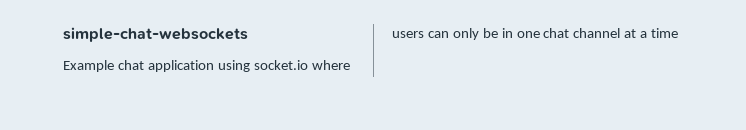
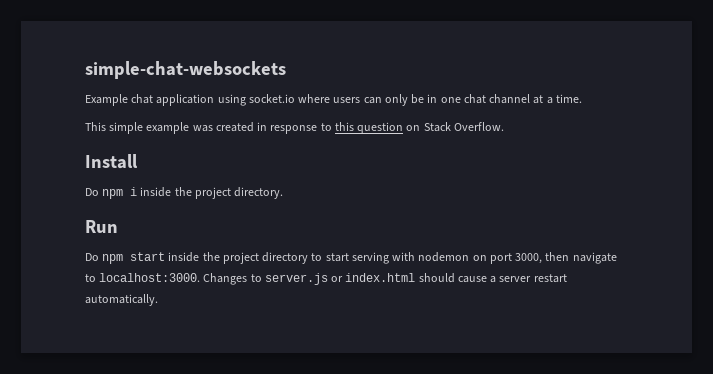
[651,28,679,38] time -> [555,94,582,103] [85,122,504,134] [85,154,138,169] [85,187,284,199] [85,220,118,233] [85,252,617,264] [85,273,567,285] [85,294,158,306] time. // This simple example was created in response to this question on Stack Overflow. // Install // Do npm i inside the project directory. // Run // Do npm start inside the project directory to start serving with nodemon on port 3000, then navigate to localhost:3000. Changes to server.js or index.html should cause a server restart automatically.

